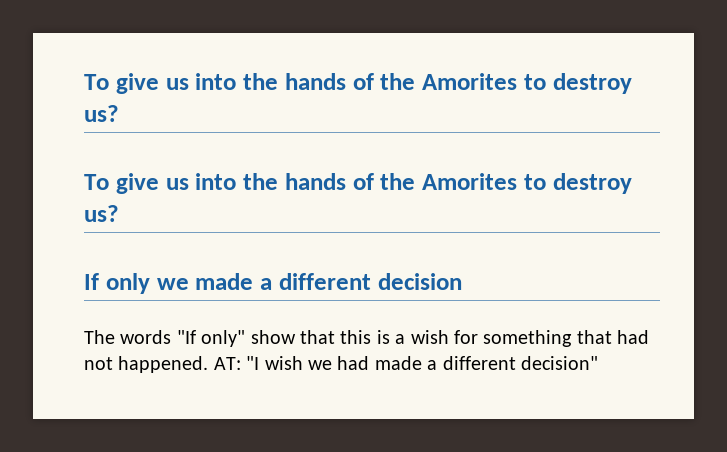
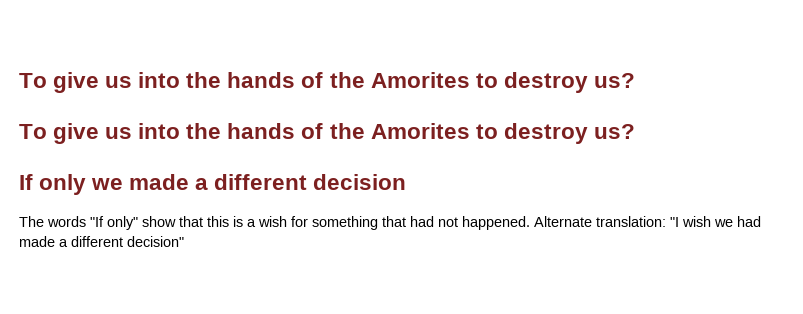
[213,357,241,370] AT: -> [534,216,666,227] Alternate translation:

